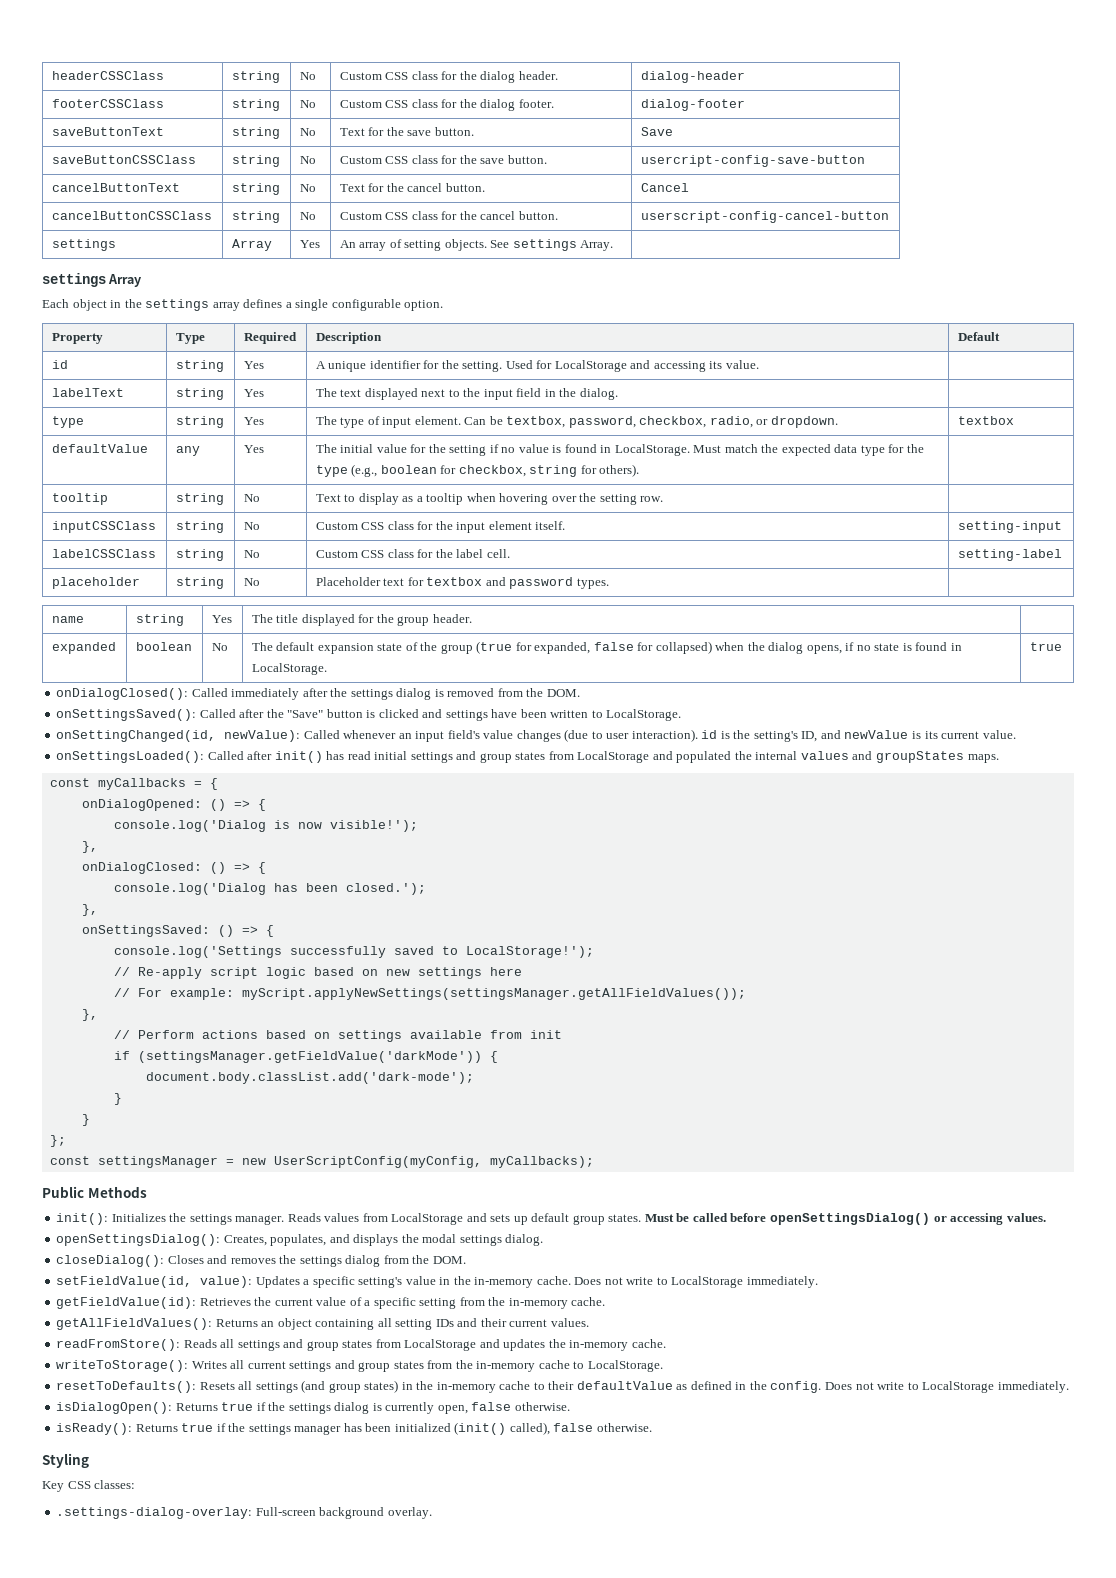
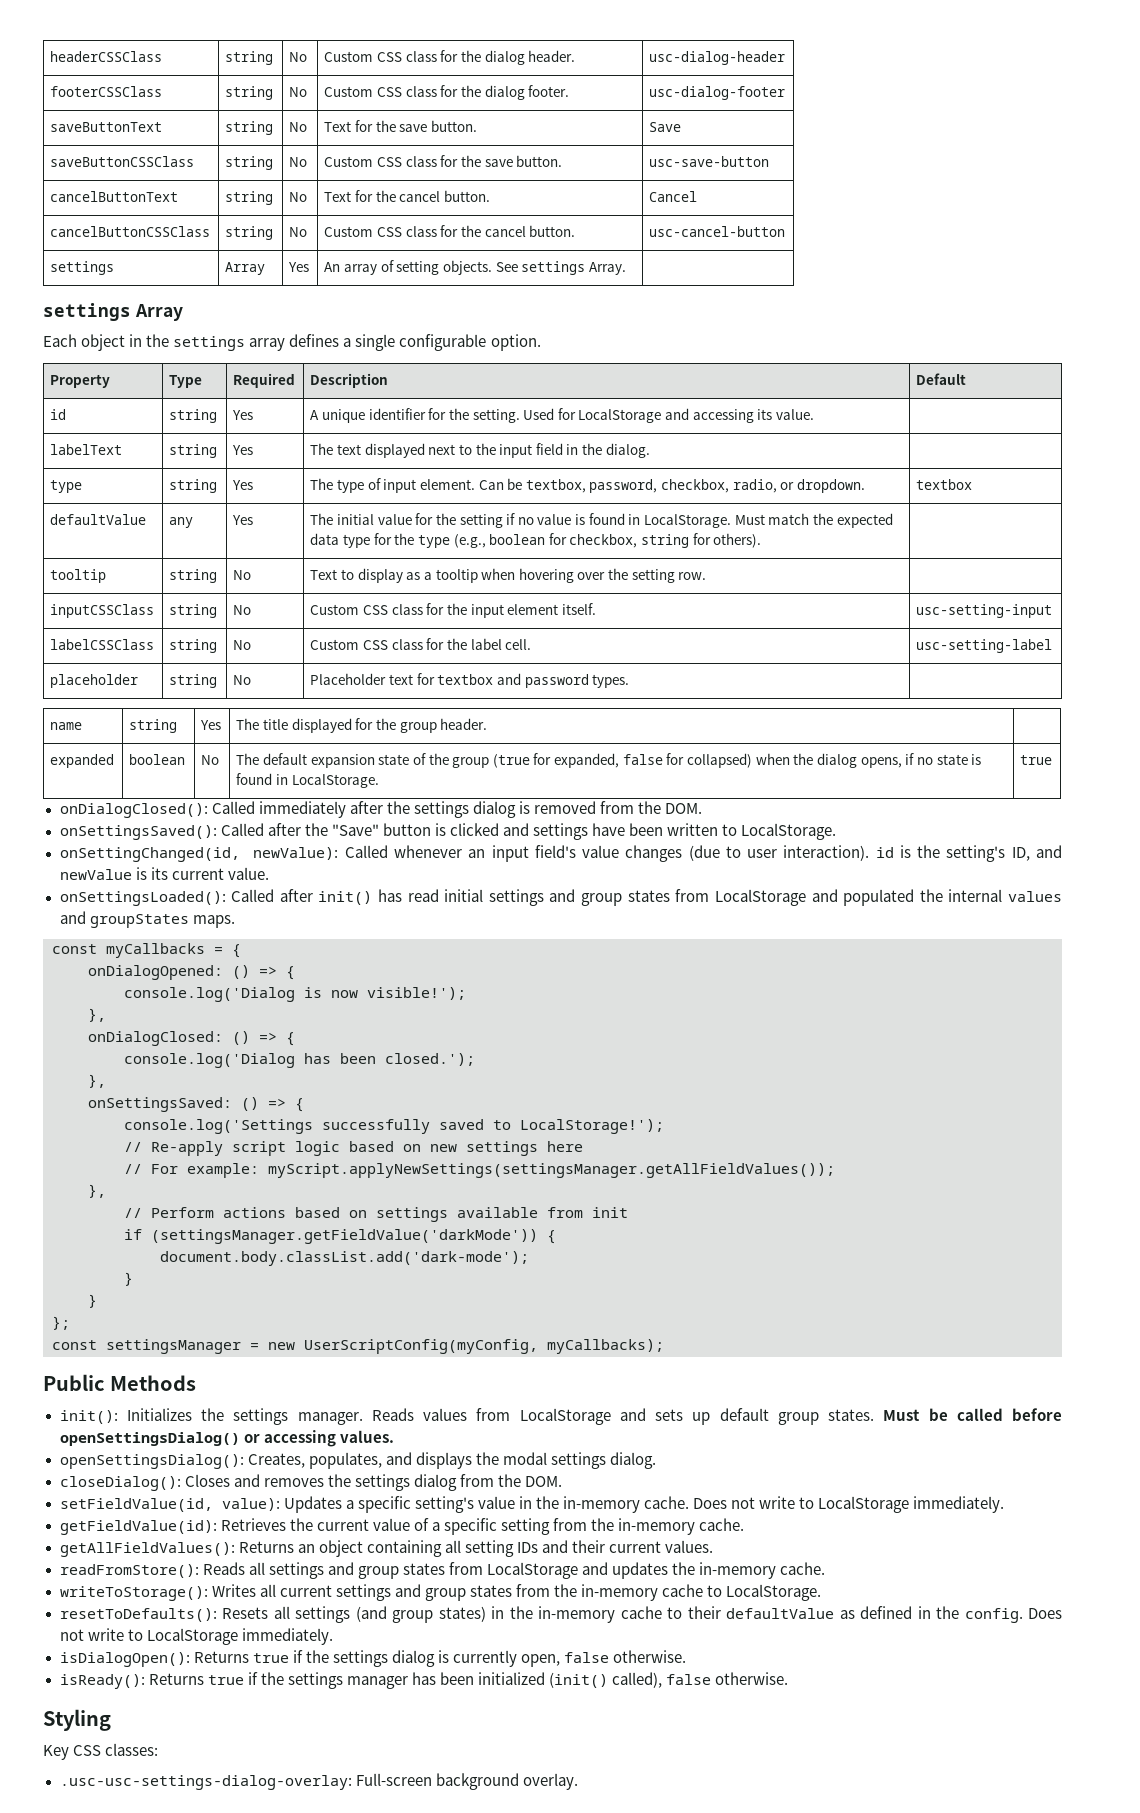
[640,71,745,83] dialog-header -> [649,51,786,65] usc-dialog-header
[640,99,745,111] dialog-footer -> [649,86,786,100] usc-dialog-footer
[640,155,865,167] usercript-config-save-button -> [649,156,770,167] usc-save-button
[640,211,889,223] userscript-config-cancel-button -> [649,226,786,237] usc-cancel-button
[957,521,1062,533] setting-input -> [916,604,1053,618] usc-setting-input
[957,549,1062,561] setting-label -> [916,639,1053,653] usc-setting-label
[56,1507,253,1519] .settings-dialog-overlay: -> [59,1775,352,1790] .usc-usc-settings-dialog-overlay:

